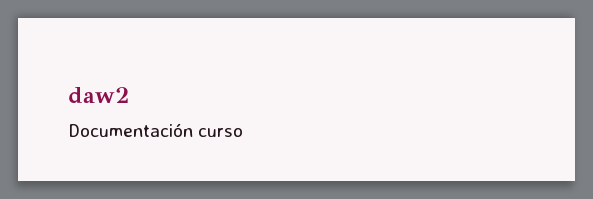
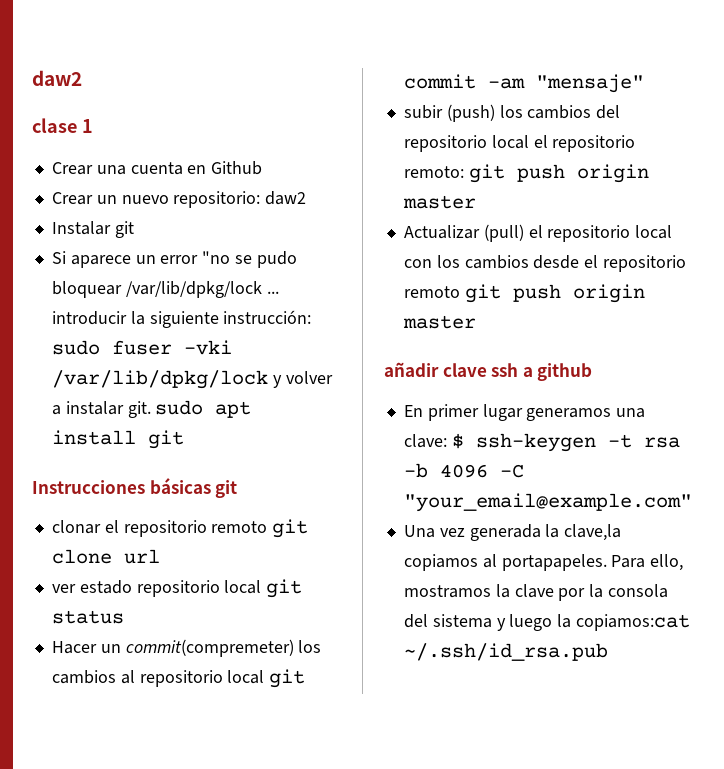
[68,87,129,104] [68,123,244,137] daw2 // Documentación curso -> [32,70,82,86] [32,118,93,133] [51,161,263,175] [51,191,307,208] [51,221,134,238] [51,251,297,268] [51,281,279,298] [51,310,312,328] [51,340,232,355] [51,370,333,389] [51,400,252,418] [51,430,184,449] [32,478,238,498] [51,519,309,538] [51,549,160,564] [51,579,303,598] [51,610,124,624] [51,639,322,657] [51,669,306,688] [403,74,644,93] [403,104,621,122] [403,135,636,152] [403,164,649,183] [402,195,476,209] [403,224,673,242] [403,255,687,272] [403,284,645,303] [402,315,476,329] [384,362,593,381] [403,404,646,421] [403,433,680,452] [403,463,524,478] [403,493,692,512] [403,524,622,541] [403,554,684,571] [403,584,669,601] [403,614,691,631] [403,643,608,661] daw2 // clase 1 // Crear una cuenta en Github // Crear un nuevo repositorio: daw2 // Instalar git // Si aparece un error "no se pudo bloquear /var/lib/dpkg/lock ... introducir la siguiente instrucción: sudo fuser -vki /var/lib/dpkg/lock y volver a instalar git. sudo apt install git // Instrucciones básicas git // clonar el repositorio remoto git clone url // ver estado repositorio local git status // Hacer un commit(compremeter) los cambios al repositorio local git commit -am "mensaje" // subir (push) los cambios del repositorio local el repositorio remoto: git push origin master // Actualizar (pull) el repositorio local con los cambios desde el repositorio remoto git push origin master // añadir clave ssh a github // En primer lugar generamos una clave: $ ssh-keygen -t rsa -b 4096 -C "your_email@example.com" // Una vez generada la clave,la copiamos al portapapeles. Para ello, mostramos la clave por la consola del sistema y luego la copiamos:cat ~/.ssh/id_rsa.pub

